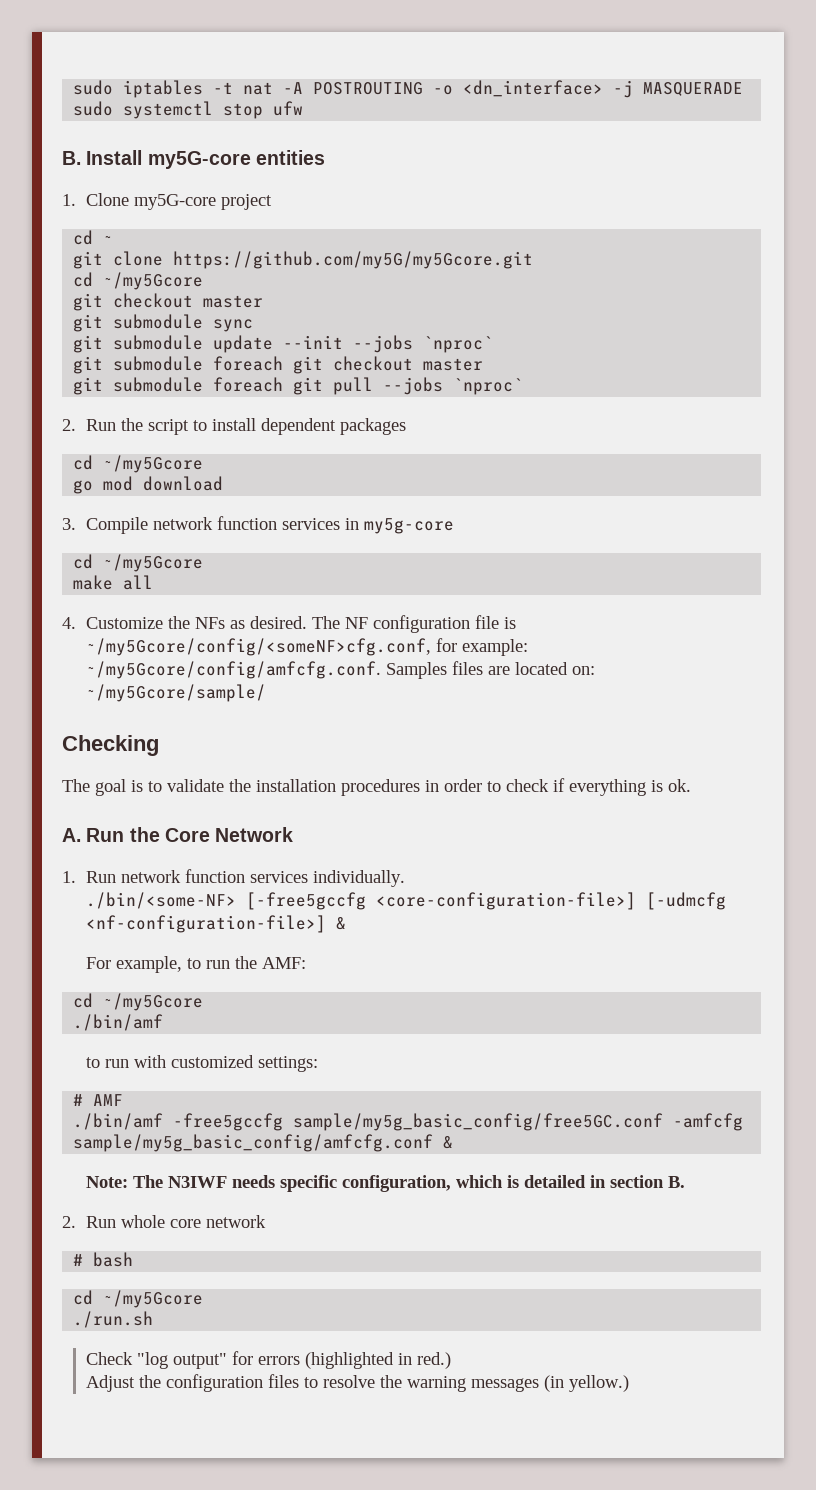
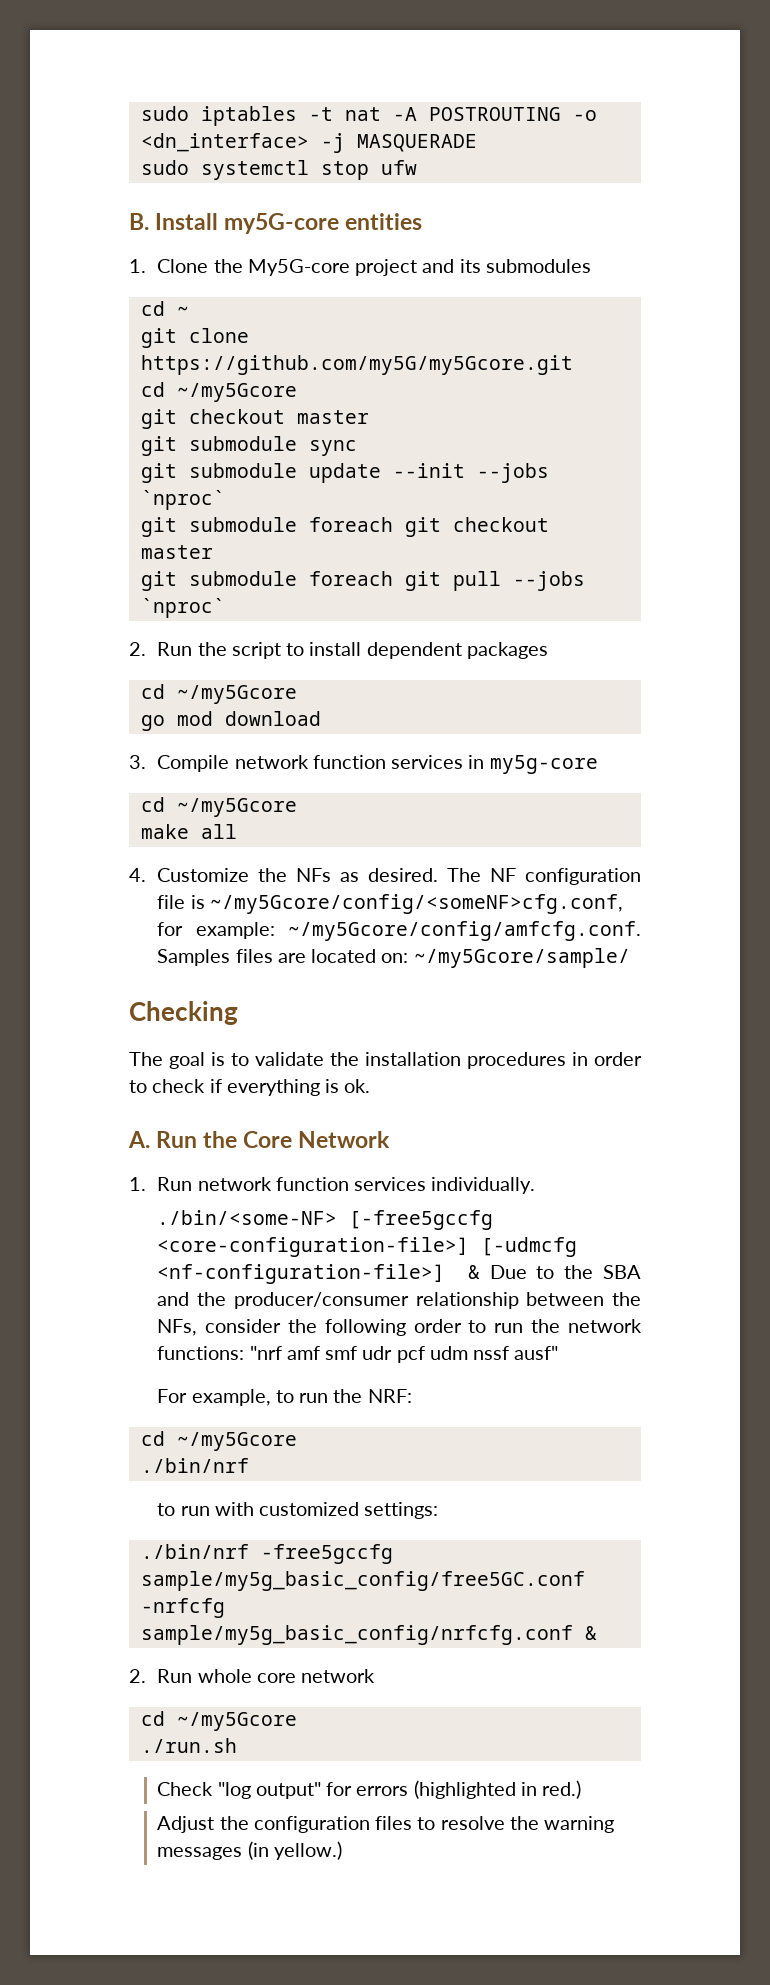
[133,194,216,210] my5G-core -> [213,259,350,276] the My5G-core
(272, 202) none -> [422,259,591,273] and its submodules
(346, 923) none -> [489,1265,642,1279] [157,1292,641,1309] [157,1319,643,1336] [157,1346,559,1363] Due to the SBA and the producer/consumer relationship between the NFs, consider the following order to run the network functions: "nrf amf smf udr pcf udm nssf ausf"
[261,957,306,969] [73,993,204,1011] [73,1014,164,1031] AMF: // cd ~/my5Gcore // ./bin/amf -> [367,1389,412,1403] [140,1431,297,1451] [140,1458,249,1473] NRF: // cd ~/my5Gcore // ./bin/nrf
[73,1094,124,1106] [73,1113,744,1131] [73,1134,454,1152] [85,1175,685,1192] # AMF // ./bin/amf -free5gccfg sample/my5g_basic_config/free5GC.conf -amfcfg sample/my5g_basic_config/amfcfg.conf & // Note: The N3IWF needs specific configuration, which is detailed in section B. -> [140,1544,393,1564] [140,1571,585,1591] [140,1598,225,1618] [140,1625,597,1645] ./bin/nrf -free5gccfg sample/my5g_basic_config/free5GC.conf -nrfcfg sample/my5g_basic_config/nrfcfg.conf &
[73,1252,134,1267] // # bash -> (376, 1676) none

